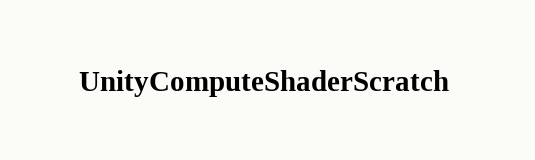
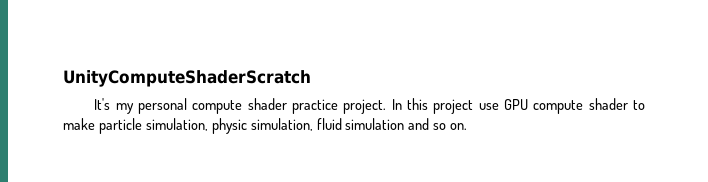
(449, 83) none -> [94,98,646,114] [63,118,468,134] // It's my personal compute shader practice project. In this project use GPU compute shader to make particle simulation, physic simulation, fluid simulation and so on.

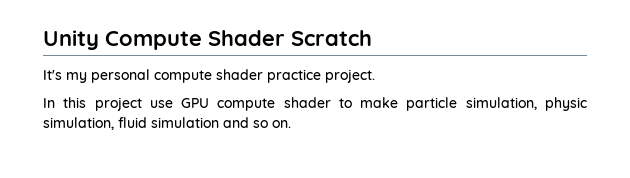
[63,70,311,87] UnityComputeShaderScratch -> [43,30,372,50] Unity Compute Shader Scratch
(387, 106) none -> (375, 76) //

